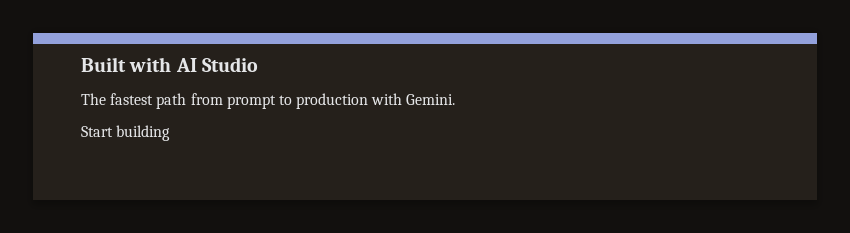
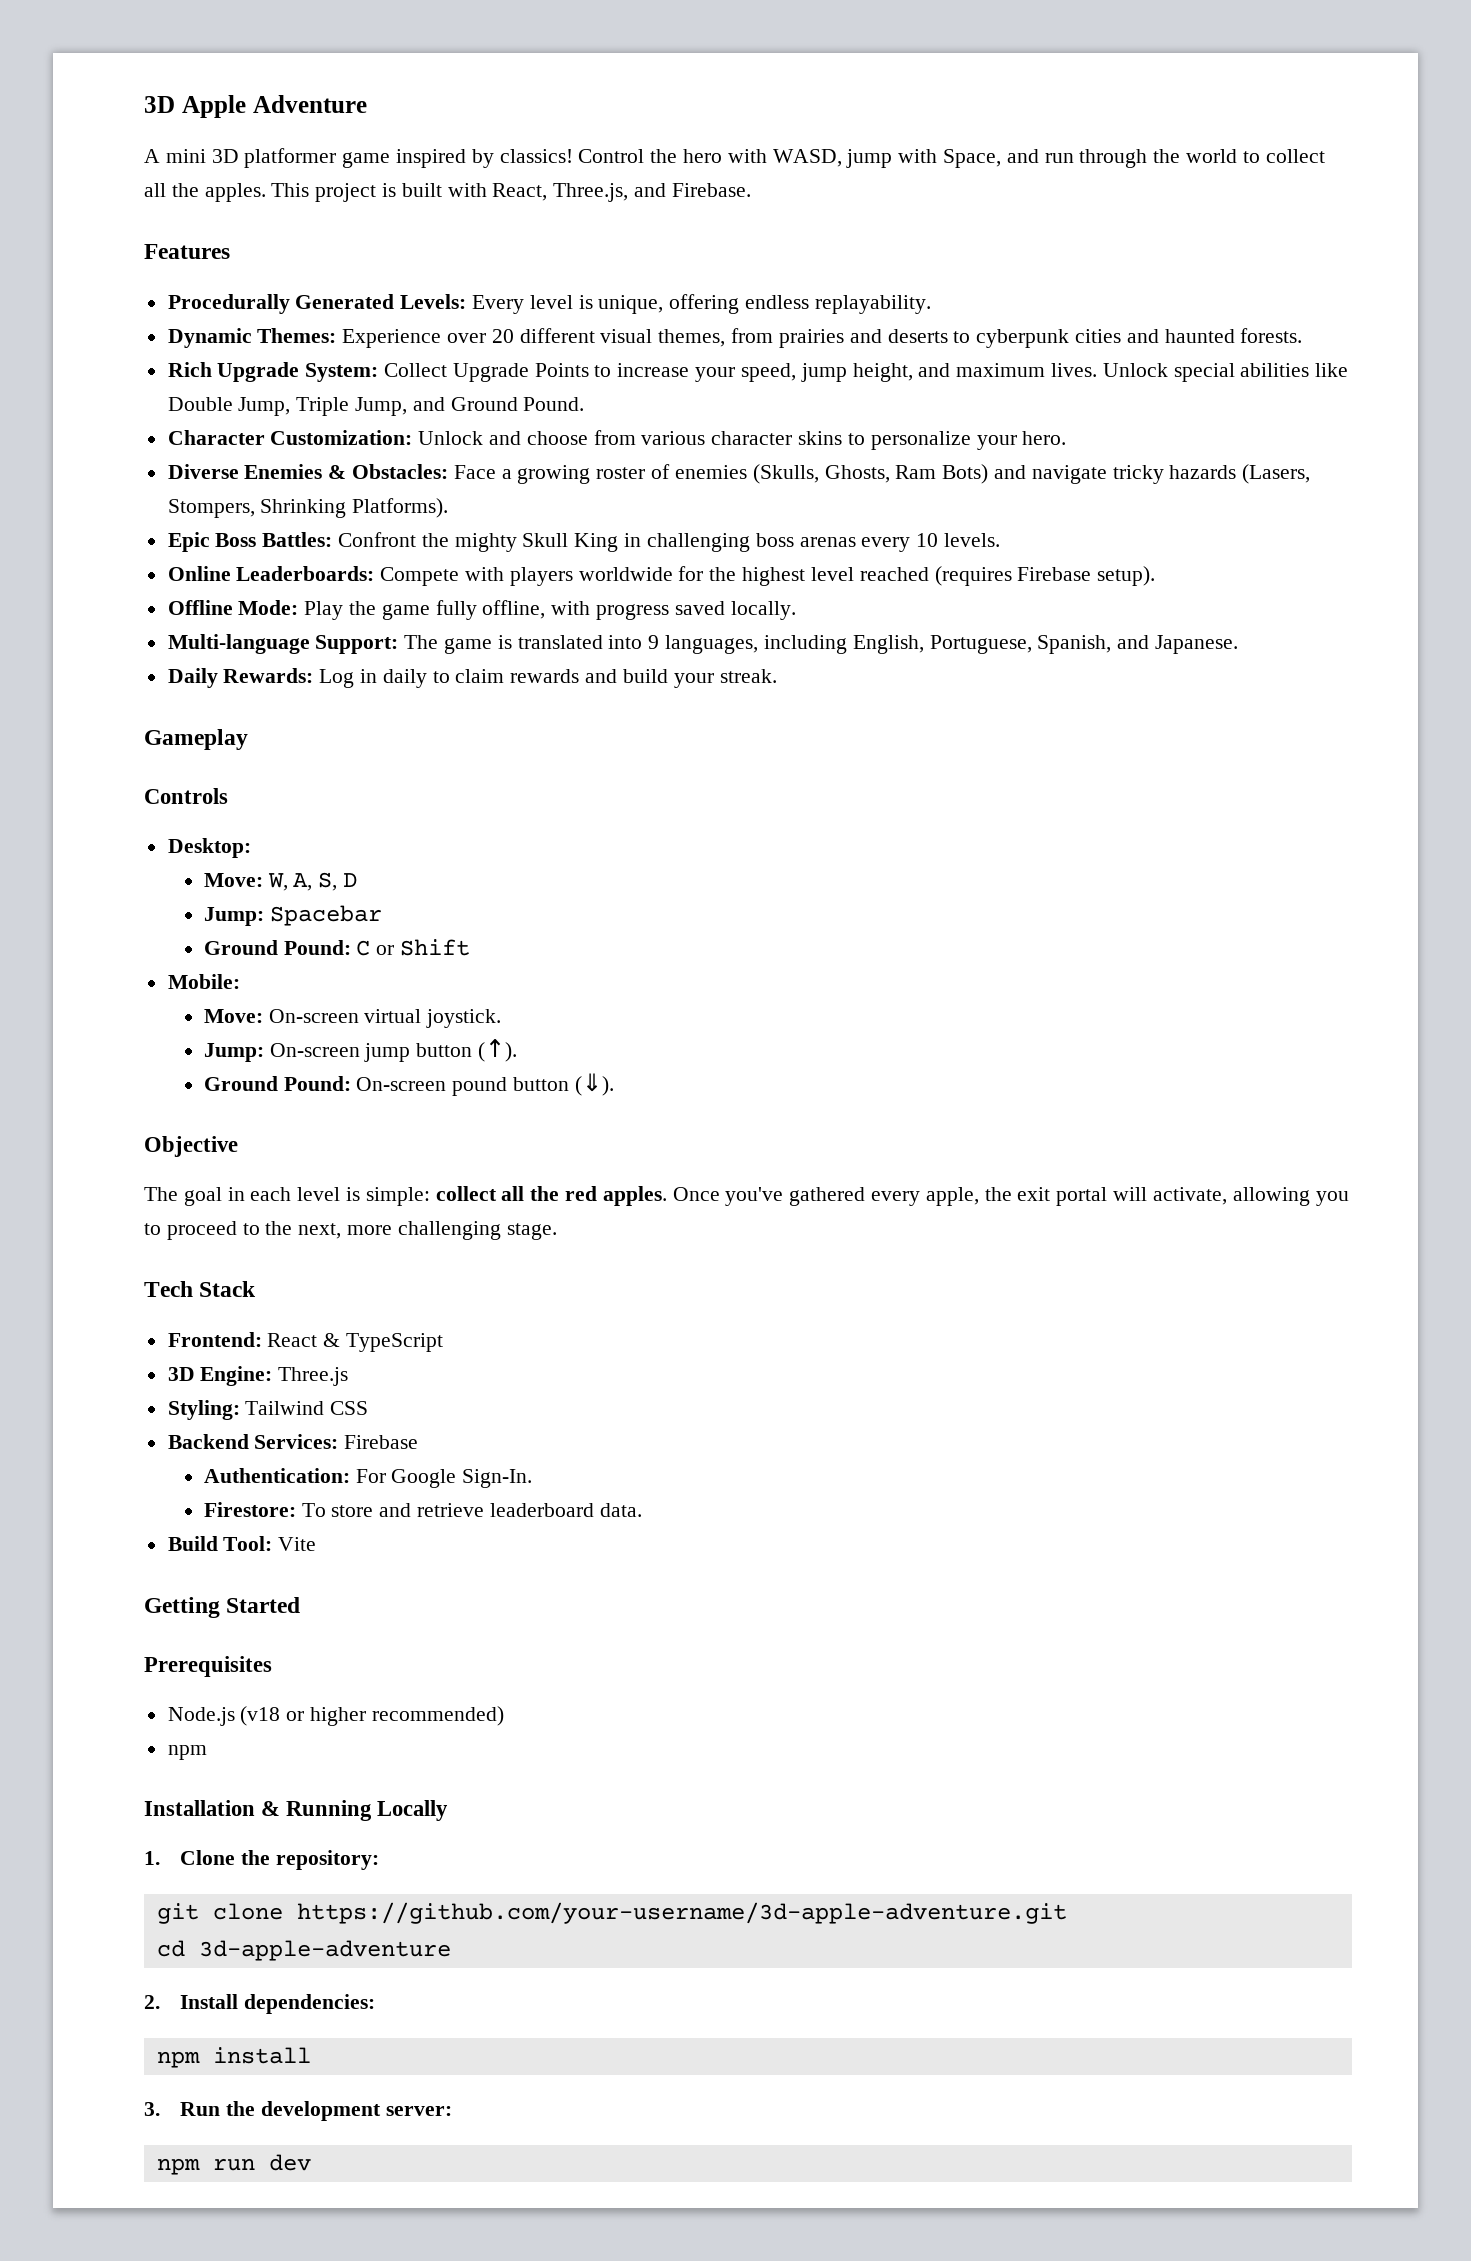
[81,57,258,72] [81,93,456,109] [81,125,171,141] Built with AI Studio // The fastest path from prompt to production with Gemini. // Start building -> [144,95,367,118] [144,148,1325,168] [144,183,751,202] [144,244,230,259] [167,294,931,314] [167,328,1303,348] [167,362,1349,382] [167,397,585,416] [167,430,1067,450] [167,464,1311,484] [167,498,449,518] [167,532,1000,552] [167,566,1156,586] [167,600,796,620] [167,634,1238,654] [167,668,777,688] [144,729,248,750] [144,788,228,804] [167,838,251,858] [203,872,358,891] [203,905,382,926] [203,939,471,956] [167,974,240,989] [203,1009,502,1028] [203,1039,518,1062] [203,1073,614,1096] [144,1136,238,1157] [144,1186,1349,1206] [144,1221,557,1240] [144,1281,257,1297] [167,1332,444,1352] [167,1366,349,1386] [167,1400,369,1420] [167,1434,419,1449] [203,1468,533,1488] [203,1502,642,1517] [167,1536,317,1551] [144,1597,301,1618] [144,1656,272,1677] [167,1706,504,1726] [167,1745,207,1760] [144,1800,449,1821] [144,1850,379,1870] [156,1902,1067,1924] [156,1940,451,1961] [144,1994,376,2014] [156,2047,311,2068] [144,2101,452,2121] [156,2154,311,2175] 3D Apple Adventure // A mini 3D platformer game inspired by classics! Control the hero with WASD, jump with Space, and run through the world to collect all the apples. This project is built with React, Three.js, and Firebase. // Features // Procedurally Generated Levels: Every level is unique, offering endless replayability. // Dynamic Themes: Experience over 20 different visual themes, from prairies and deserts to cyberpunk cities and haunted forests. // Rich Upgrade System: Collect Upgrade Points to increase your speed, jump height, and maximum lives. Unlock special abilities like Double Jump, Triple Jump, and Ground Pound. // Character Customization: Unlock and choose from various character skins to personalize your hero. // Diverse Enemies & Obstacles: Face a growing roster of enemies (Skulls, Ghosts, Ram Bots) and navigate tricky hazards (Lasers, Stompers, Shrinking Platforms). // Epic Boss Battles: Confront the mighty Skull King in challenging boss arenas every 10 levels. // Online Leaderboards: Compete with players worldwide for the highest level reached (requires Firebase setup). // Offline Mode: Play the game fully offline, with progress saved locally. // Multi-language Support: The game is translated into 9 languages, including English, Portuguese, Spanish, and Japanese. // Daily Rewards: Log in daily to claim rewards and build your streak. // Gameplay // Controls // Desktop: // Move: W, A, S, D // Jump: Spacebar // Ground Pound: C or Shift // Mobile: // Move: On-screen virtual joystick. // Jump: On-screen jump button (↑). // Ground Pound: On-screen pound button (⇓). // Objective // The goal in each level is simple: collect all the red apples. Once you've gathered every apple, the exit portal will activate, allowing you to proceed to the next, more challenging stage. // Tech Stack // Frontend: React & TypeScript // 3D Engine: Three.js // Styling: Tailwind CSS // Backend Services: Firebase // Authentication: For Google Sign-In. // Firestore: To store and retrieve leaderboard data. // Build Tool: Vite // Getting Started // Prerequisites // Node.js (v18 or higher recommended) // npm // Installation & Running Locally // 1. Clone the repository: // git clone https://github.com/your-username/3d-apple-adventure.git // cd 3d-apple-adventure // 2. Install dependencies: // npm install // 3. Run the development server: // npm run dev

